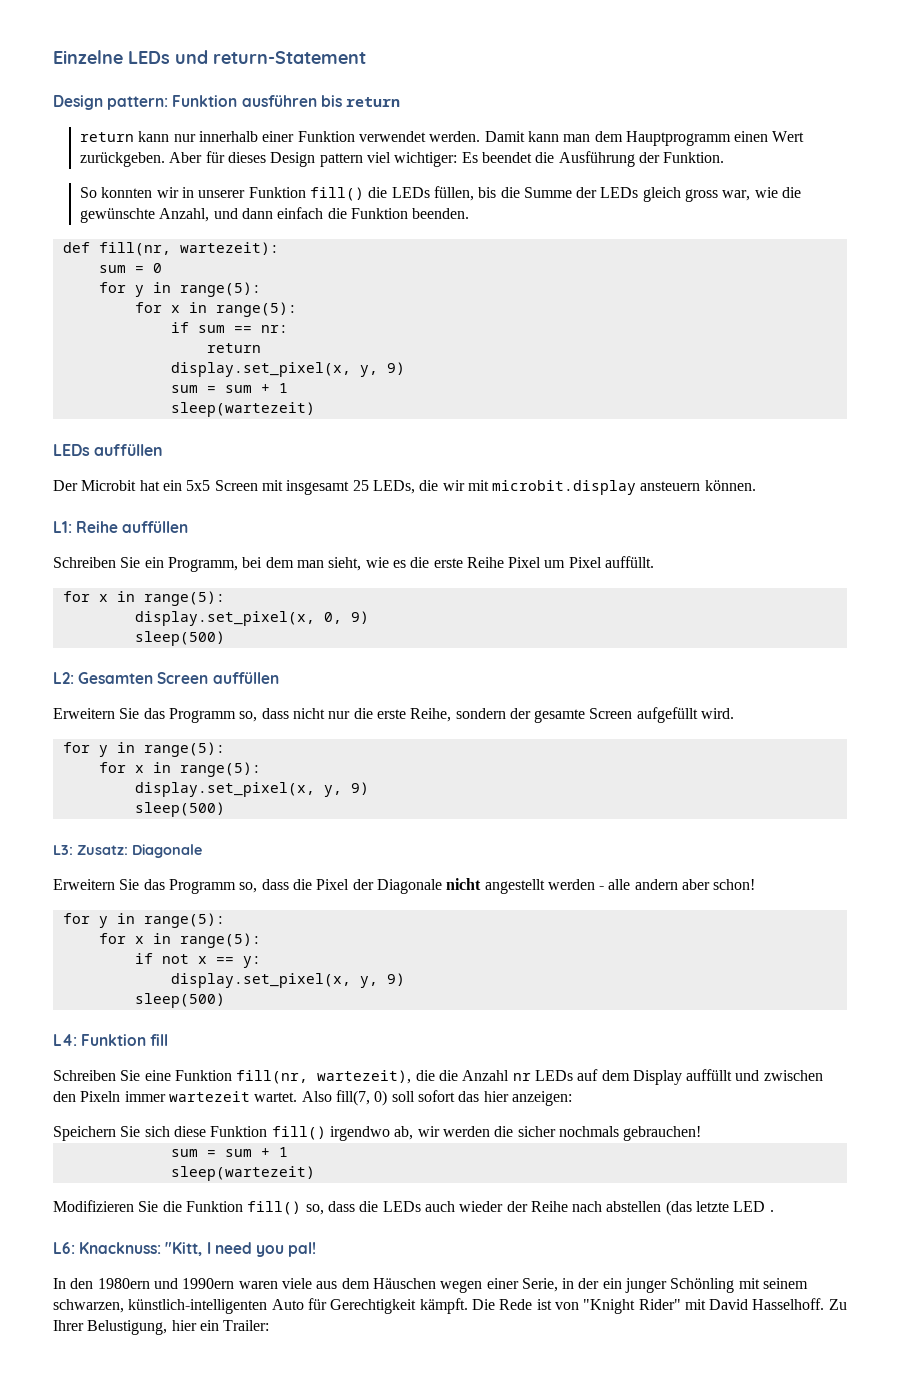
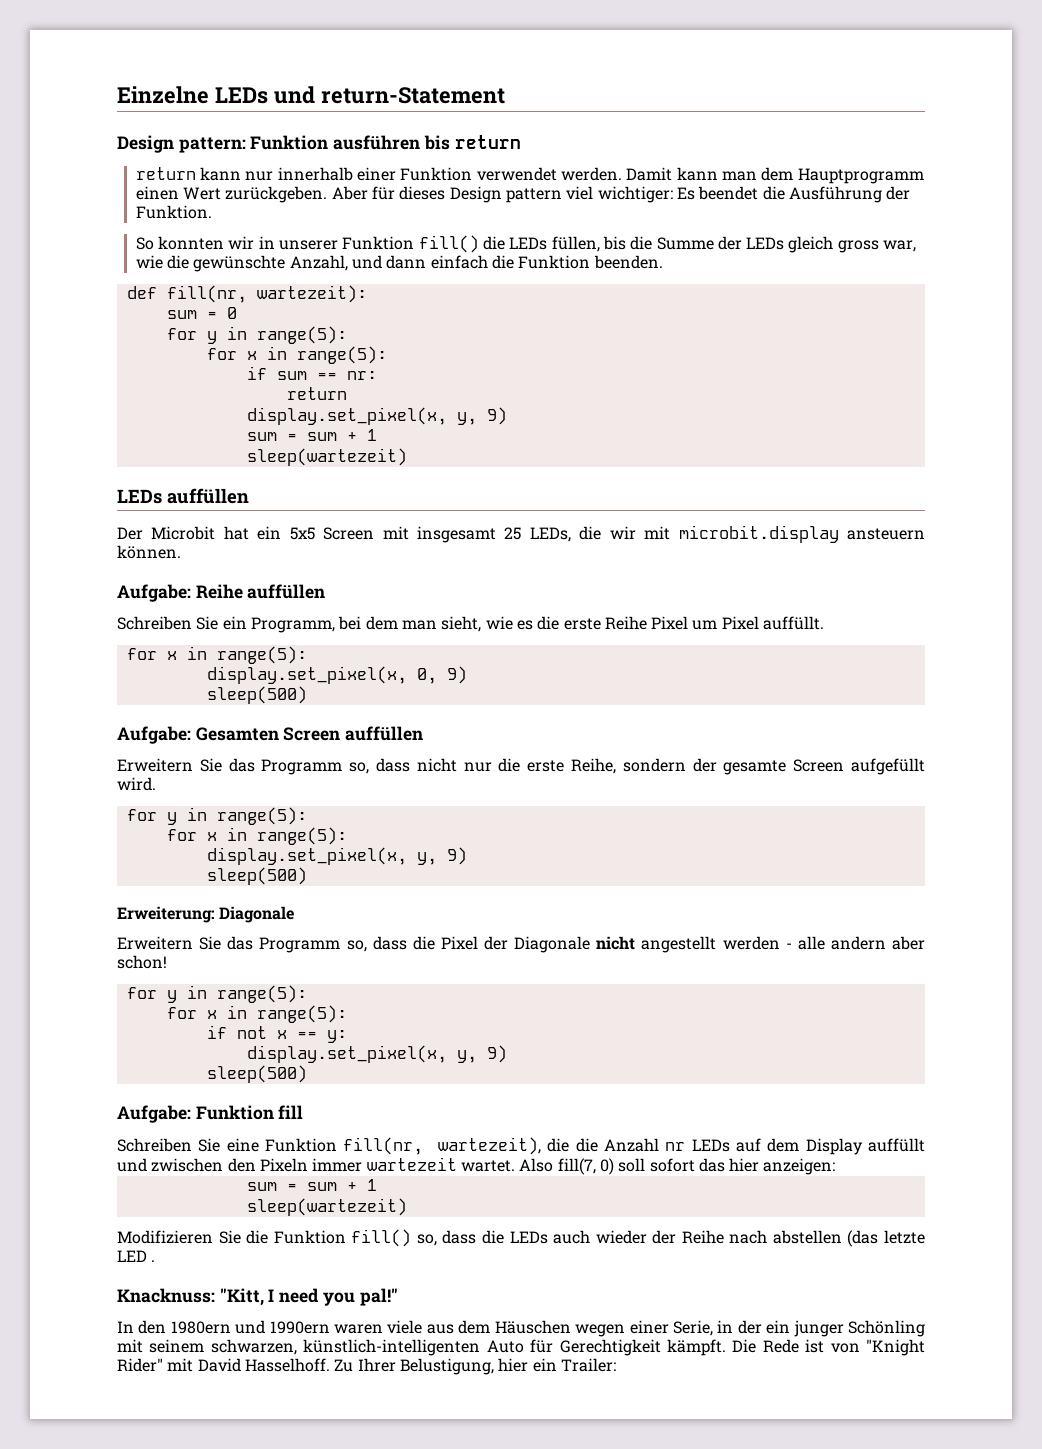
[53,521,72,533] L1: -> [117,584,191,602] Aufgabe:
[53,672,74,684] L2: -> [117,726,191,744] Aufgabe:
[53,845,128,855] L3: Zusatz: -> [117,906,215,923] Erweiterung:
[53,1034,77,1046] L4: -> [117,1105,191,1123] Aufgabe:
[53,1126,702,1141] // Speichern Sie sich diese Funktion fill() irgendwo ab, wir werden die sicher nochmals gebrauchen! -> (836, 1166) none
[53,1242,75,1254] L6: -> (156, 1261) none
[288,1242,317,1257] pal! -> [359,1288,398,1306] pal!"

